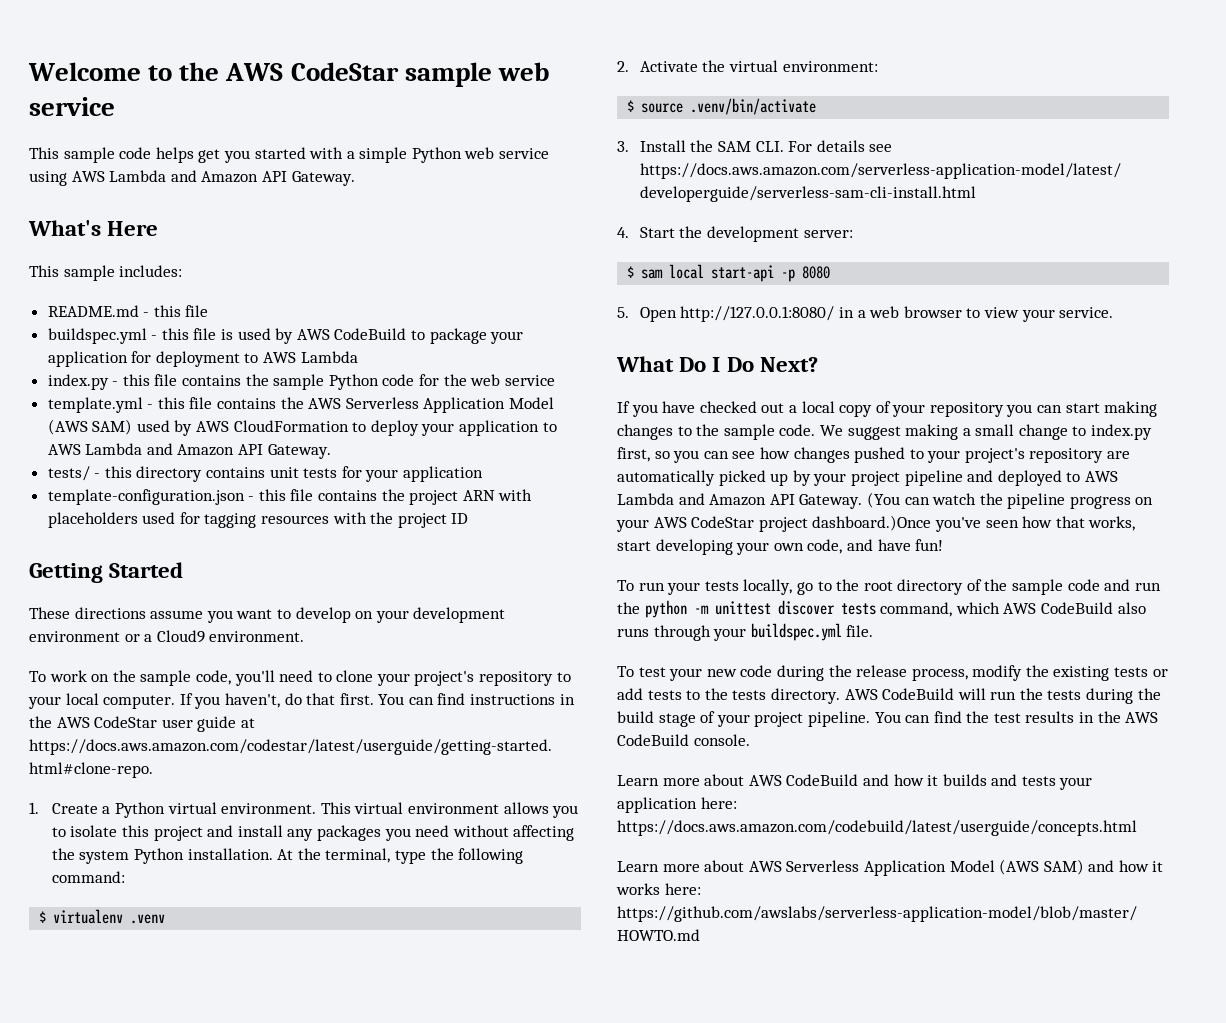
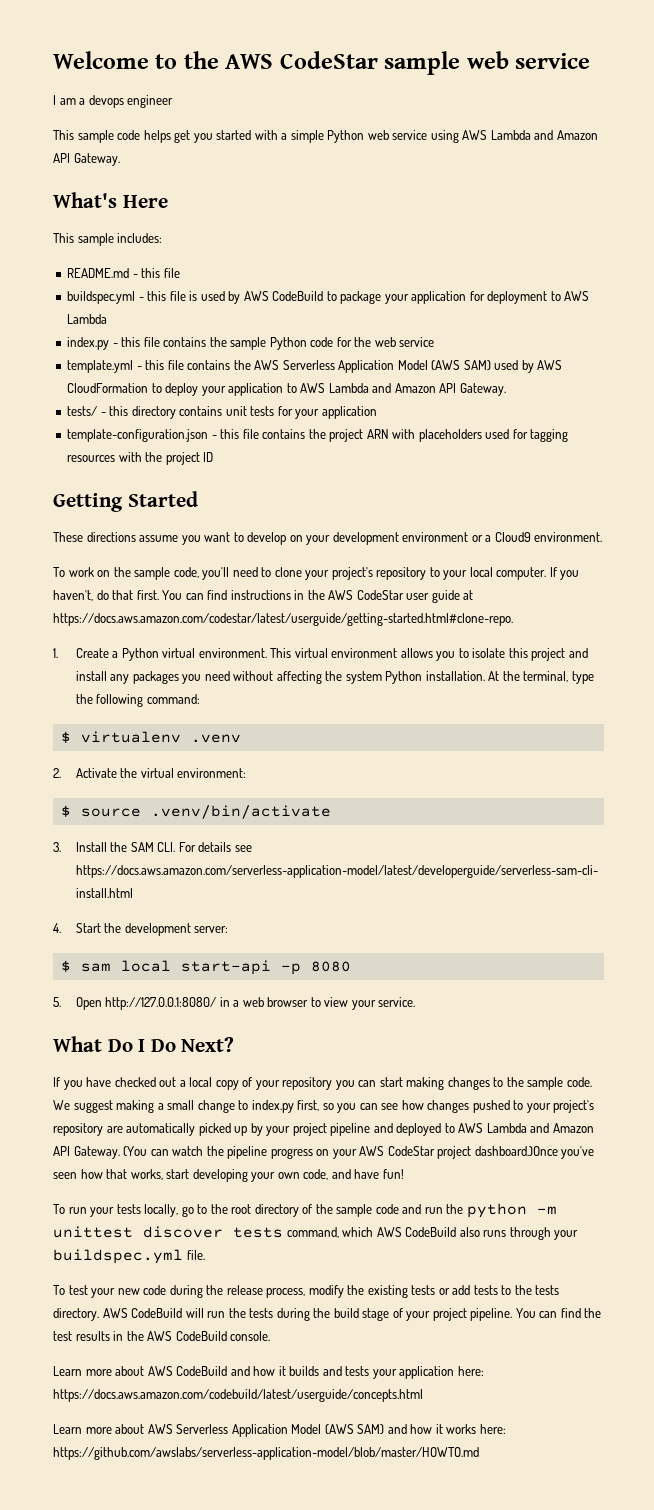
(115, 106) none -> [53,95,174,108] // I am a devops engineer

